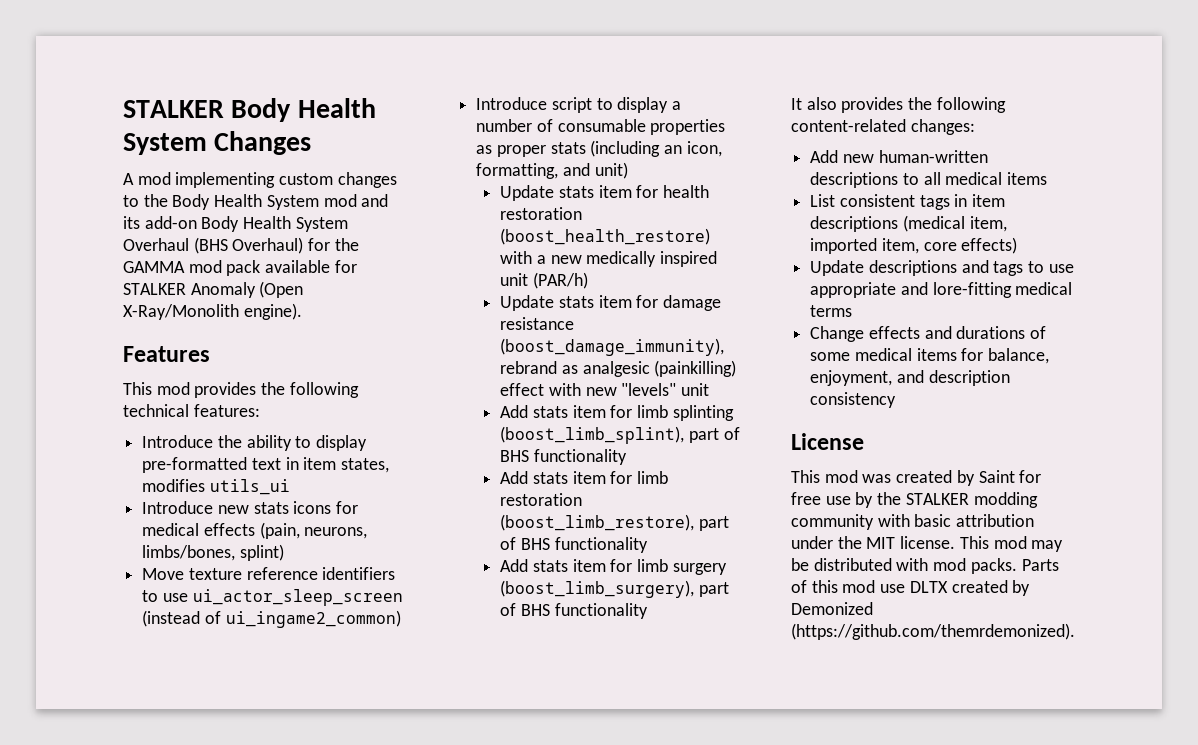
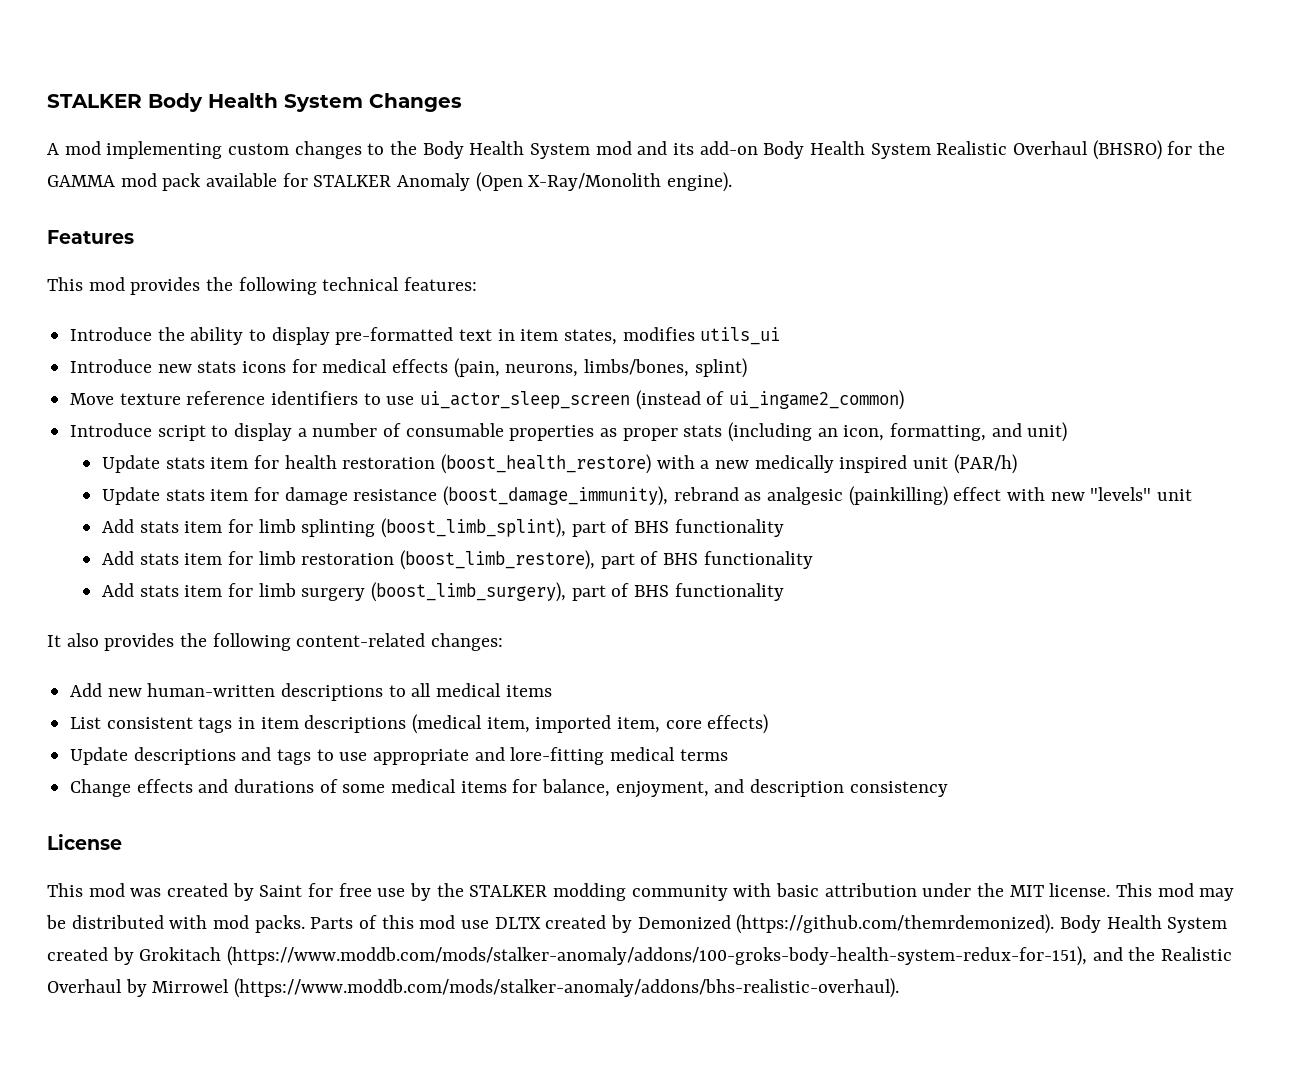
[123,237,304,254] Overhaul (BHS Overhaul) -> [936,140,1162,160] Realistic Overhaul (BHSRO)
(1075, 631) none -> [1060,915,1228,933] [47,946,1233,966] [47,978,900,998] Body Health System created by Grokitach (https://www.moddb.com/mods/stalker-anomaly/addons/100-groks-body-health-system-redux-for-151), and the Realistic Overhaul by Mirrowel (https://www.moddb.com/mods/stalker-anomaly/addons/bhs-realistic-overhaul).

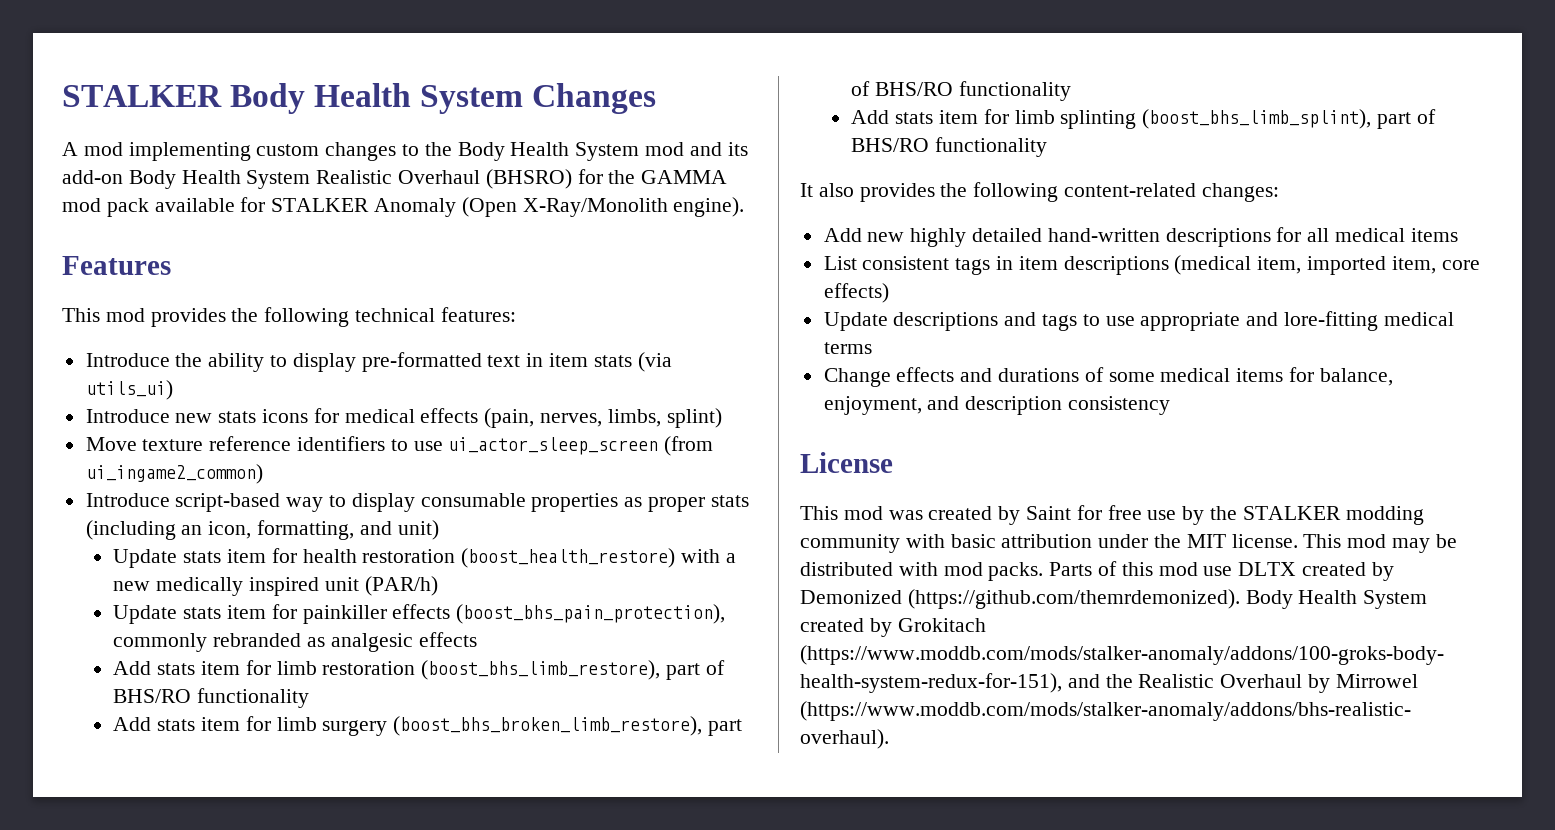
[564,327,781,345] states, modifies utils_ui -> [593,352,672,372] [85,380,173,400] stats (via utils_ui)
[505,359,690,377] neurons, limbs/bones, -> [540,409,661,427] nerves, limbs,
[635,390,725,410] (instead of -> [664,436,714,456] (from
[157,423,402,441] script to display a number of -> [175,493,415,512] script-based way to display
[284,486,1192,506] [101,518,784,538] damage resistance (boost_damage_immunity), rebrand as analgesic (painkilling) effect with new "levels" unit // Add stats item for limb splinting (boost_limb_splint), part of BHS functionality -> [302,604,726,624] [113,632,477,652] painkiller effects (boost_bhs_pain_protection), commonly rebranded as analgesic effects
[399,550,698,570] (boost_limb_restore), part of BHS -> [421,660,725,680] [113,689,192,703] (boost_bhs_limb_restore), part of BHS/RO
[370,582,669,602] (boost_limb_surgery), part of BHS -> [393,716,742,736] [851,81,1071,101] [851,109,1436,129] [851,138,930,152] (boost_bhs_broken_limb_restore), part of BHS/RO functionality // Add stats item for limb splinting (boost_bhs_limb_splint), part of BHS/RO
[147,683,406,701] human-written descriptions to -> [910,227,1302,247] highly detailed hand-written descriptions for

